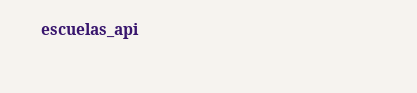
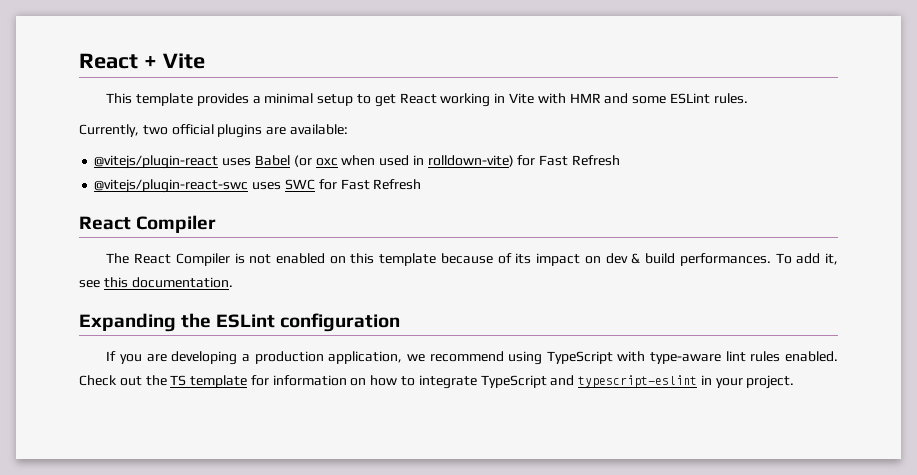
[41,23,139,39] escuelas_api -> [79,53,205,69] [106,93,748,107] [79,124,348,138] [94,155,620,169] [94,179,422,193] [79,215,217,233] [106,253,838,266] [79,277,233,288] [79,313,401,332] [106,351,839,365] [79,375,795,389] React + Vite // This template provides a minimal setup to get React working in Vite with HMR and some ESLint rules. // Currently, two official plugins are available: // @vitejs/plugin-react uses Babel (or oxc when used in rolldown-vite) for Fast Refresh // @vitejs/plugin-react-swc uses SWC for Fast Refresh // React Compiler // The React Compiler is not enabled on this template because of its impact on dev & build performances. To add it, see this documentation. // Expanding the ESLint configuration // If you are developing a production application, we recommend using TypeScript with type-aware lint rules enabled. Check out the TS template for information on how to integrate TypeScript and typescript-eslint in your project.

